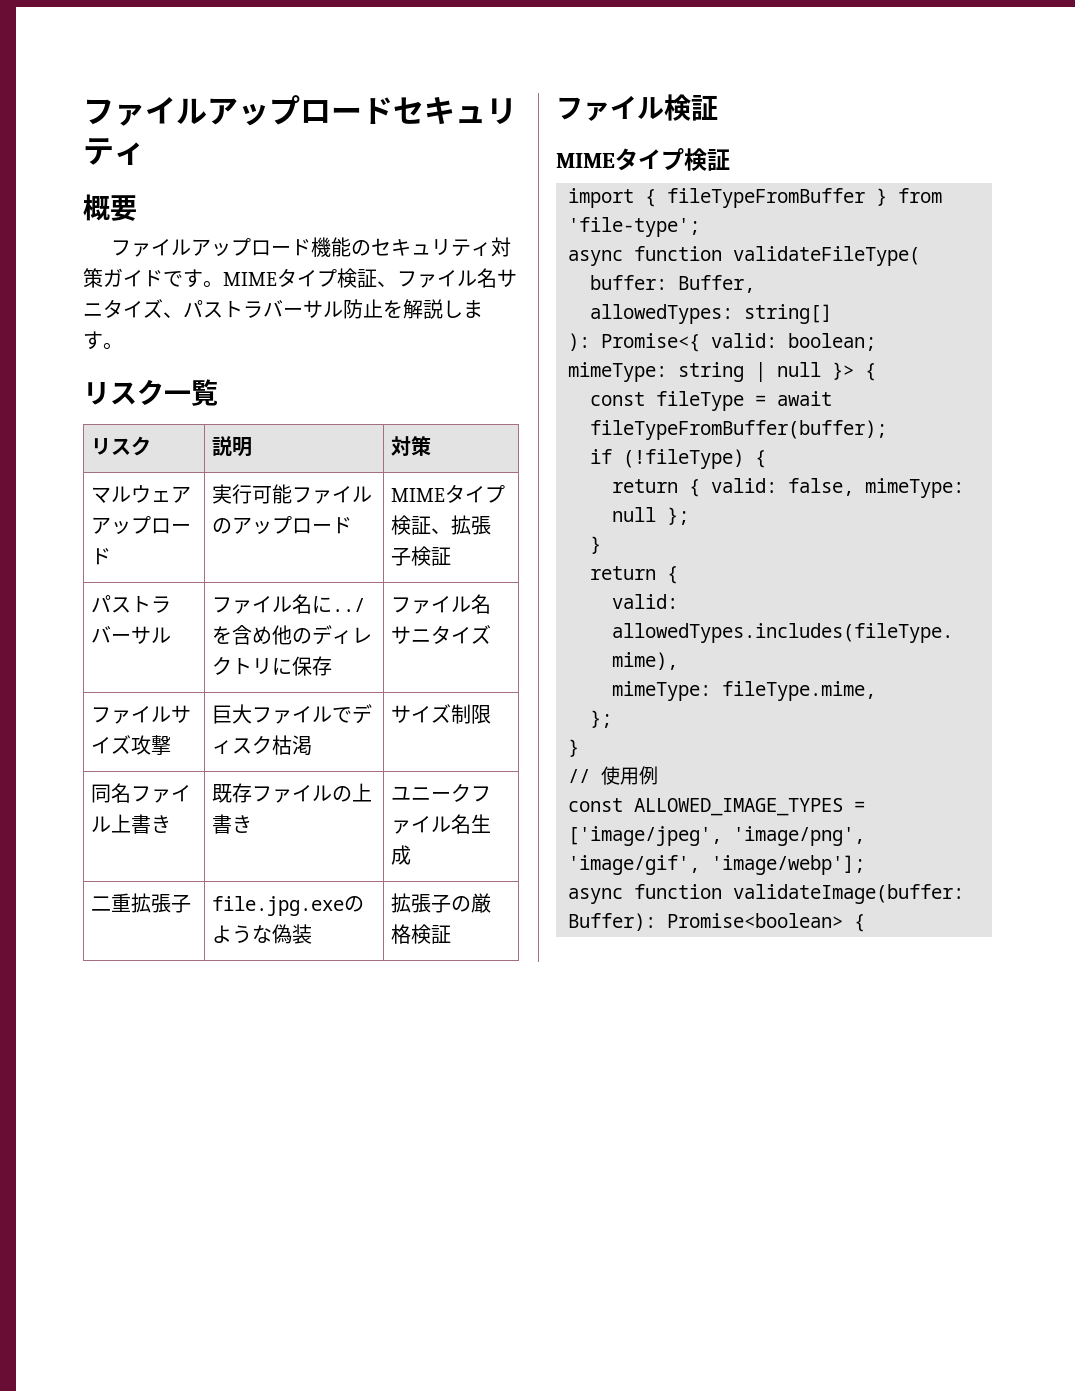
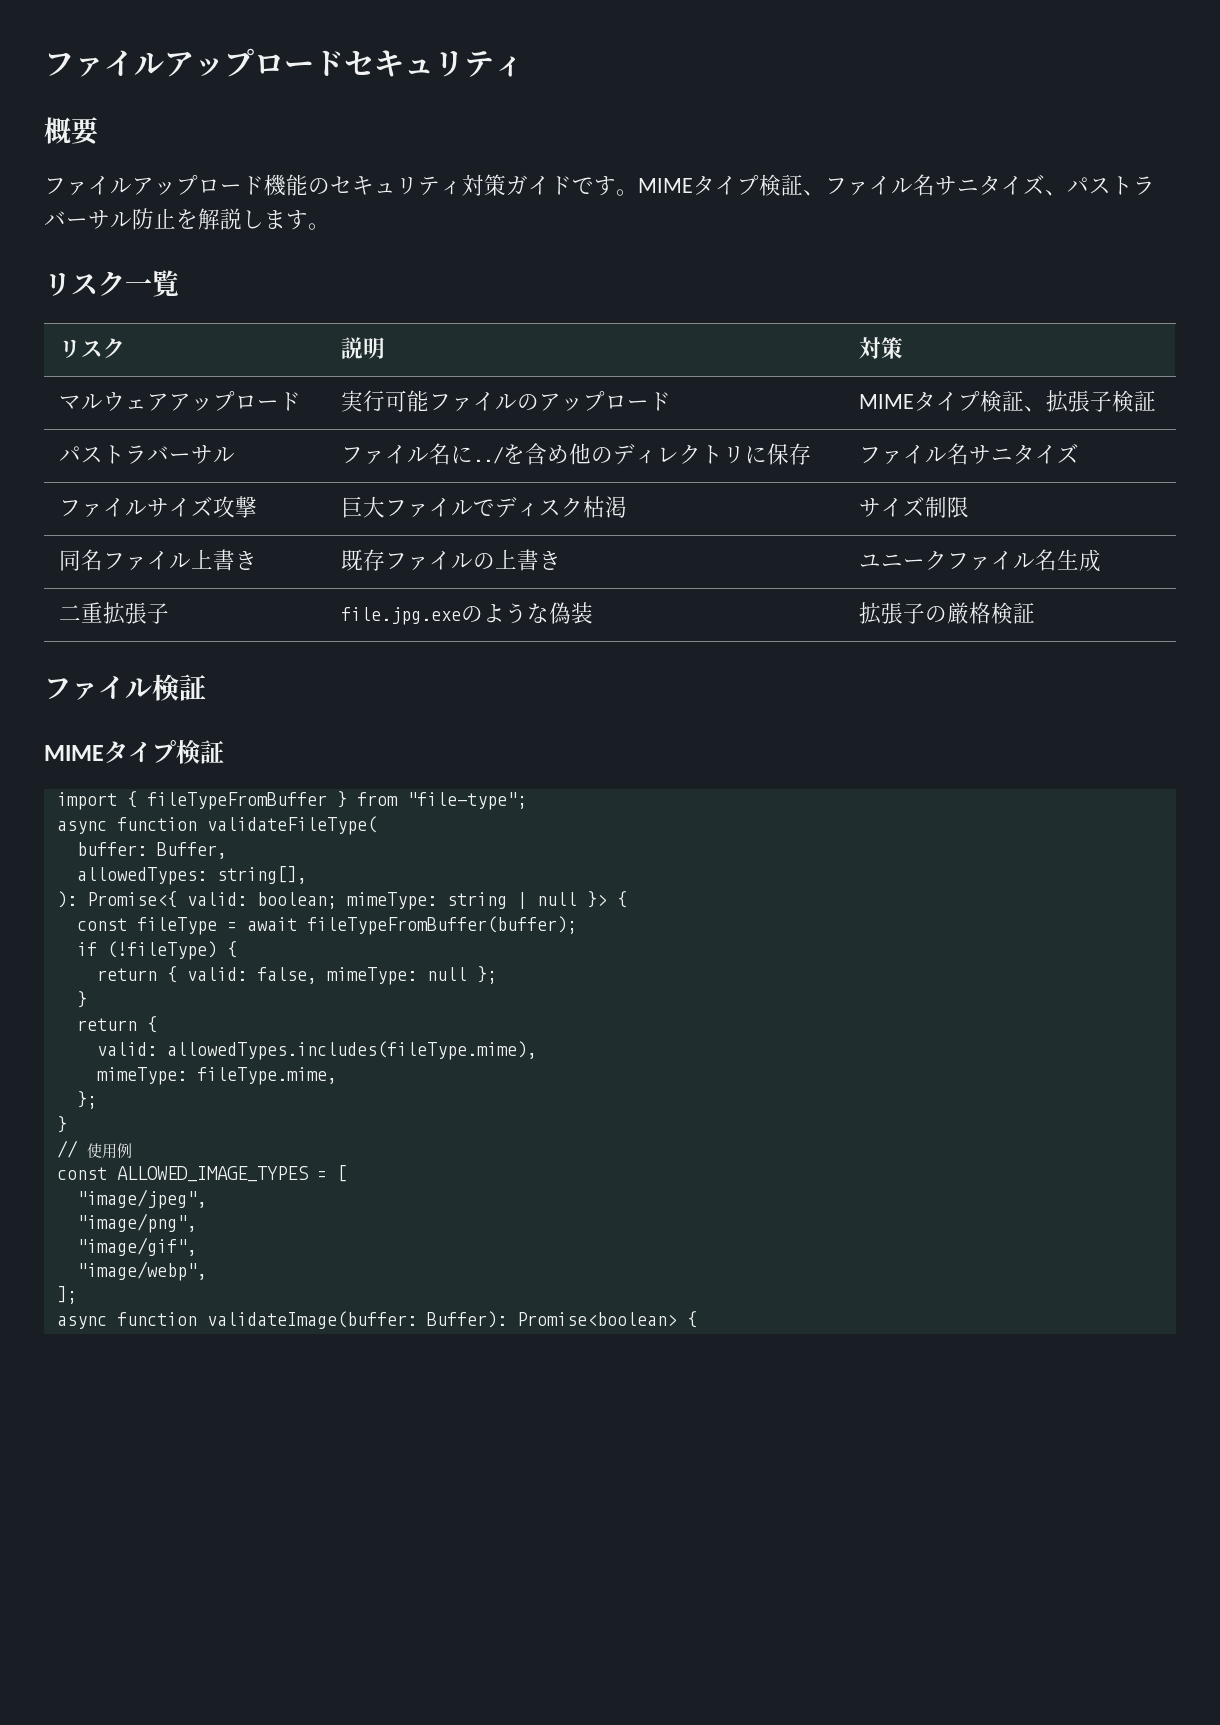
[568,217,700,237] 'file-type'; -> [406,792,527,810] "file-type";
[744,304,832,324] string[] -> [216,866,307,884] string[],
[568,826,865,846] [568,855,865,875] ['image/jpeg', 'image/png', 'image/gif', 'image/webp']; -> [336,1165,347,1182] [76,1189,207,1209] [76,1213,197,1233] [76,1237,197,1256] [76,1261,207,1281] [56,1286,77,1304] [ // "image/jpeg", // "image/png", // "image/gif", // "image/webp", // ];

